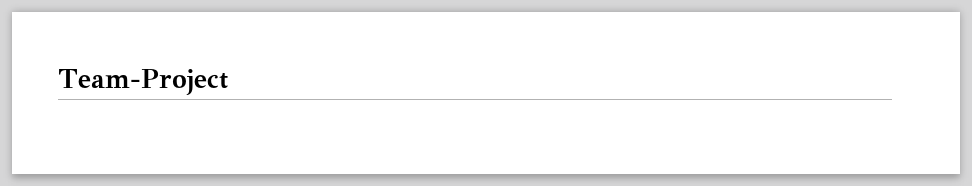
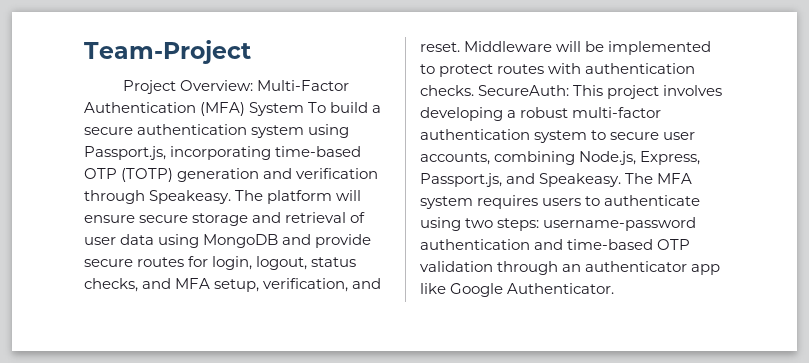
(228, 82) none -> [122,80,349,94] [84,102,382,116] [84,124,350,138] [84,146,362,160] [84,168,379,182] [84,190,362,204] [84,212,366,226] [84,234,372,248] [84,256,357,270] [84,278,382,292] [420,41,712,55] [420,63,696,77] [420,85,723,99] [420,107,662,121] [420,129,696,143] [420,151,701,165] [420,173,693,187] [420,195,701,209] [420,217,697,231] [420,239,691,250] [420,261,721,275] [420,283,615,297] // Project Overview: Multi-Factor Authentication (MFA) System To build a secure authentication system using Passport.js, incorporating time-based OTP (TOTP) generation and verification through Speakeasy. The platform will ensure secure storage and retrieval of user data using MongoDB and provide secure routes for login, logout, status checks, and MFA setup, verification, and reset. Middleware will be implemented to protect routes with authentication checks. SecureAuth: This project involves developing a robust multi-factor authentication system to secure user accounts, combining Node.js, Express, Passport.js, and Speakeasy. The MFA system requires users to authenticate using two steps: username-password authentication and time-based OTP validation through an authenticator app like Google Authenticator.

